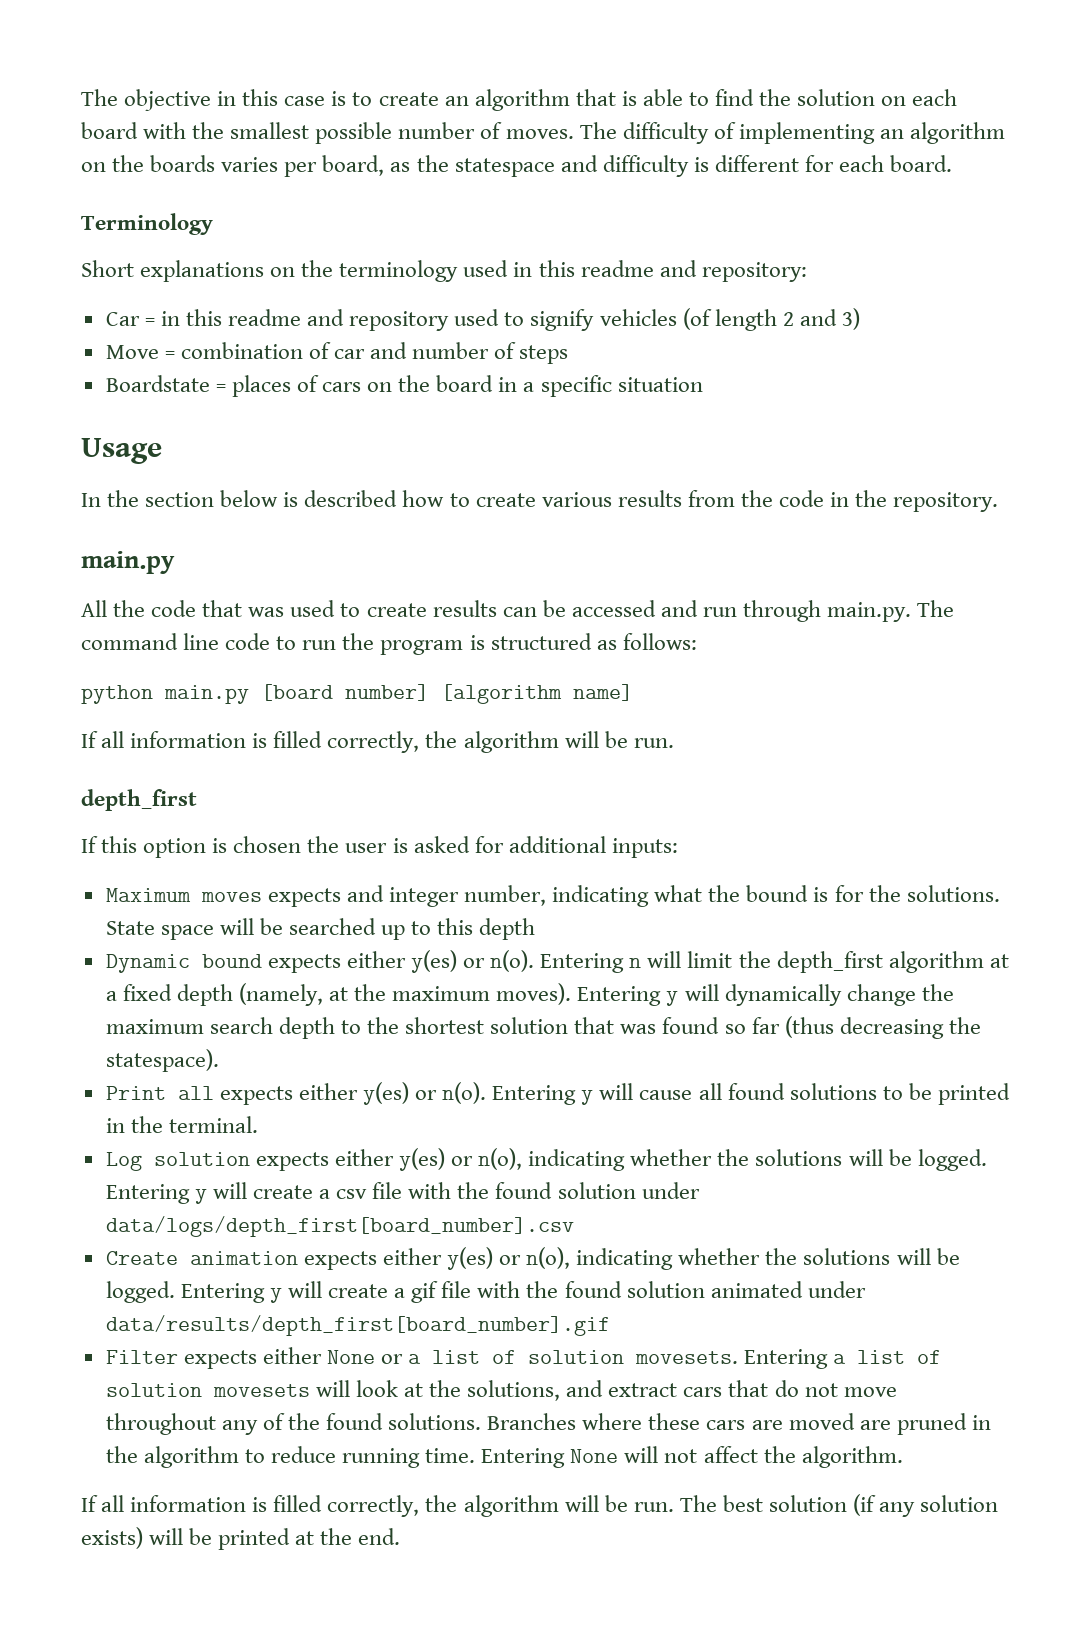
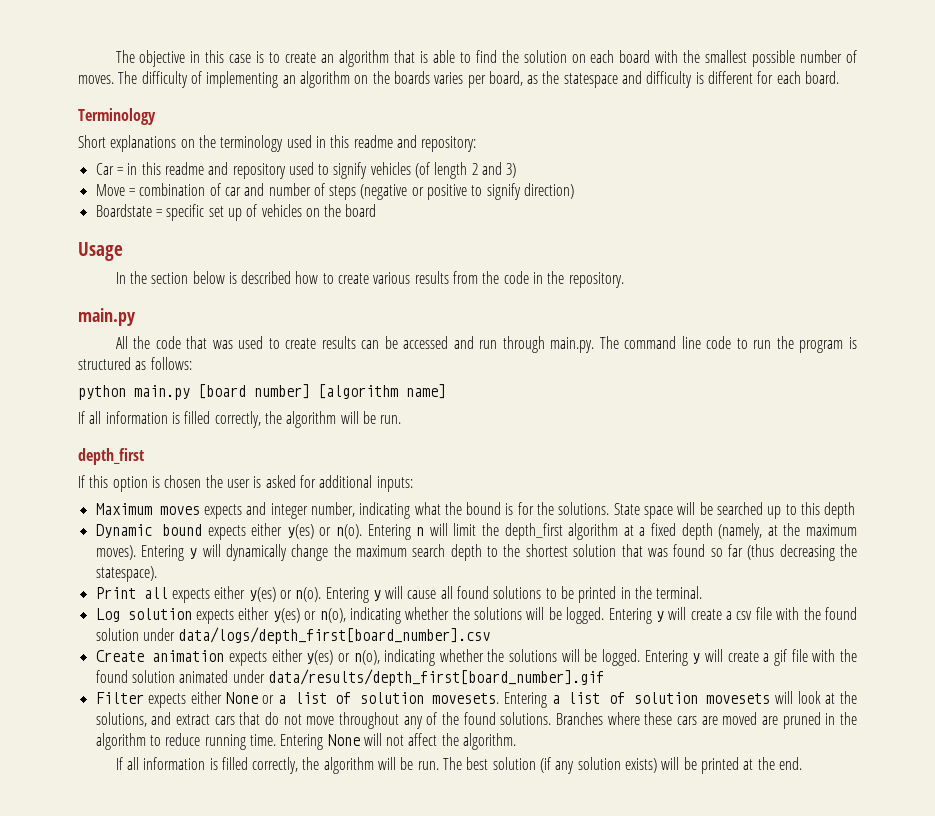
[105,375,362,397] // Boardstate = places of cars -> [360,183,575,200] [95,204,302,221] (negative or positive to signify direction) // Boardstate = specific set up of vehicles
[498,375,703,397] in a specific situation -> (377, 210) none

